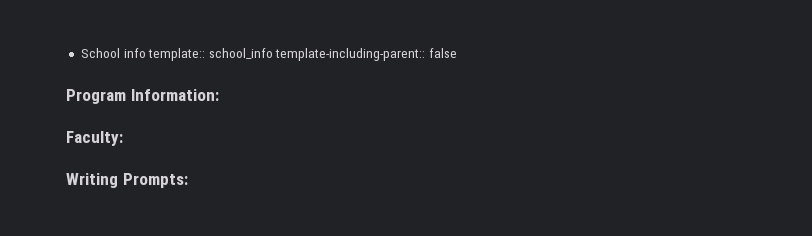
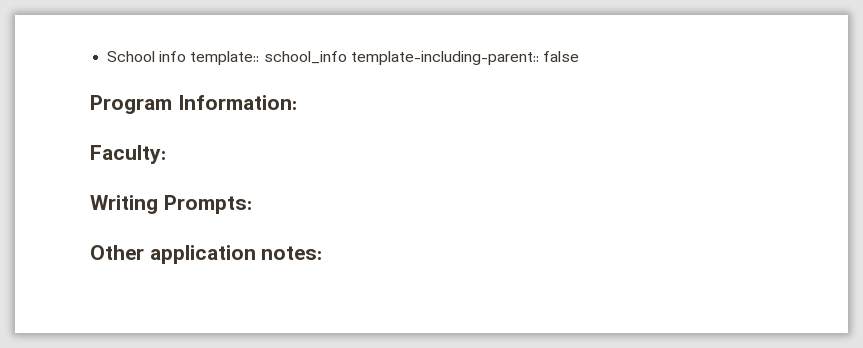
(188, 180) none -> [90,245,323,264] // Other application notes:

